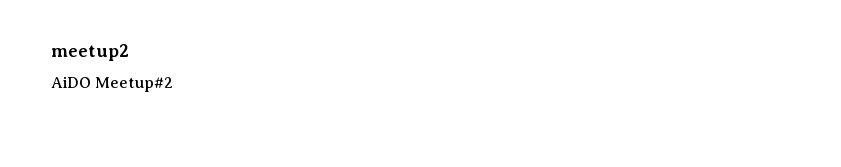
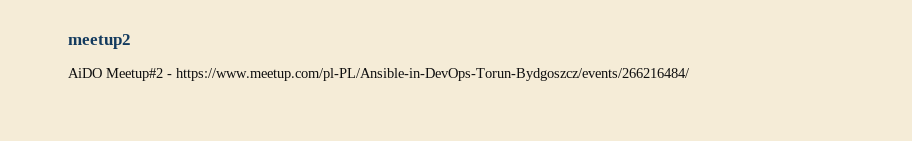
(174, 84) none -> [167,68,690,81] - https://www.meetup.com/pl-PL/Ansible-in-DevOps-Torun-Bydgoszcz/events/266216484/

